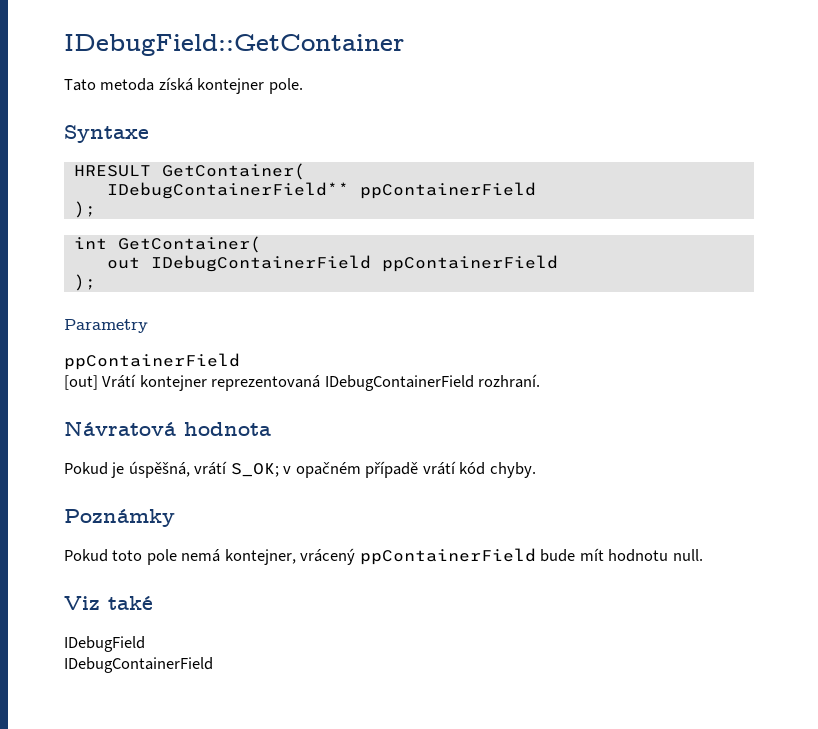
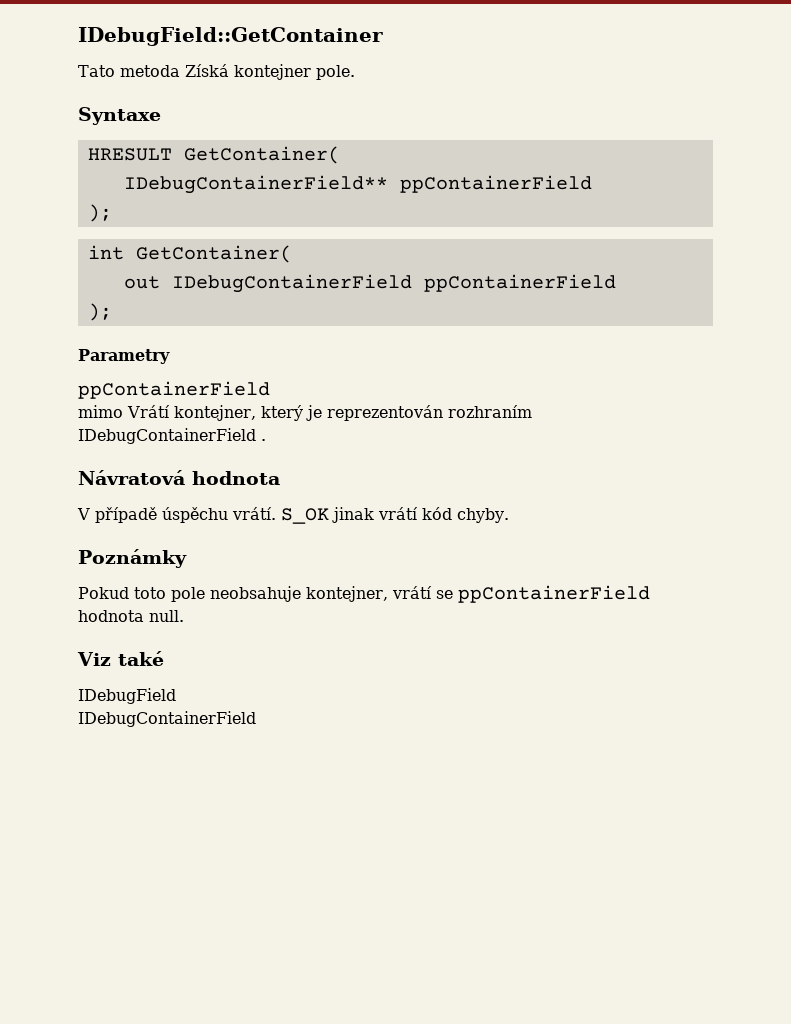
[158,77,193,91] získá -> [184,64,229,77] Získá
[64,374,541,391] [64,421,271,436] [64,461,419,478] [out] Vrátí kontejner reprezentovaná IDebugContainerField rozhraní. // Návratová hodnota // Pokud je úspěšná, vrátí S_OK; v opačném případě -> [78,405,532,421] [78,428,266,444] [78,470,280,485] [77,507,374,524] mimo Vrátí kontejner, který je reprezentován rozhraním IDebugContainerField . // Návratová hodnota // V případě úspěchu vrátí. S_OK jinak
[181,548,669,565] nemá kontejner, vrácený ppContainerField bude mít hodnotu -> [210,585,650,603] [78,610,144,622] neobsahuje kontejner, vrátí se ppContainerField hodnota

